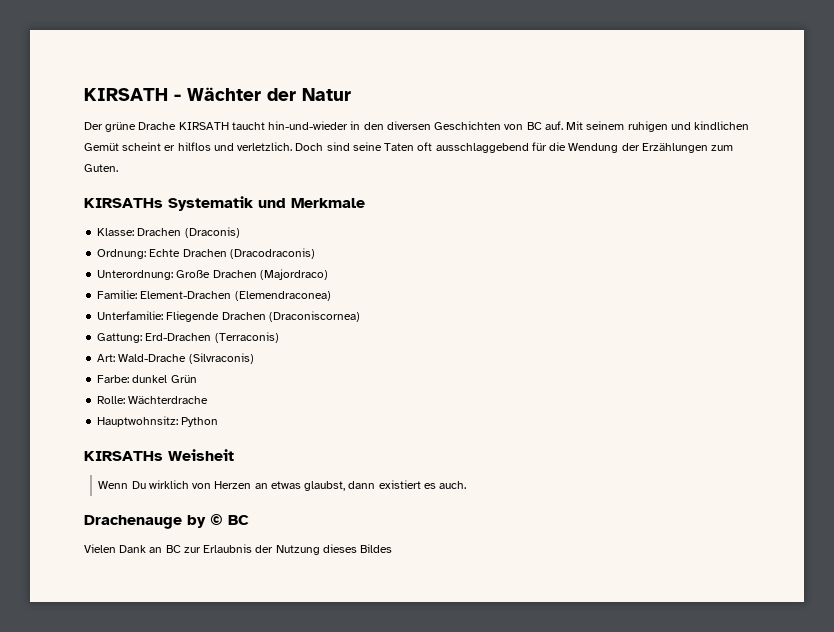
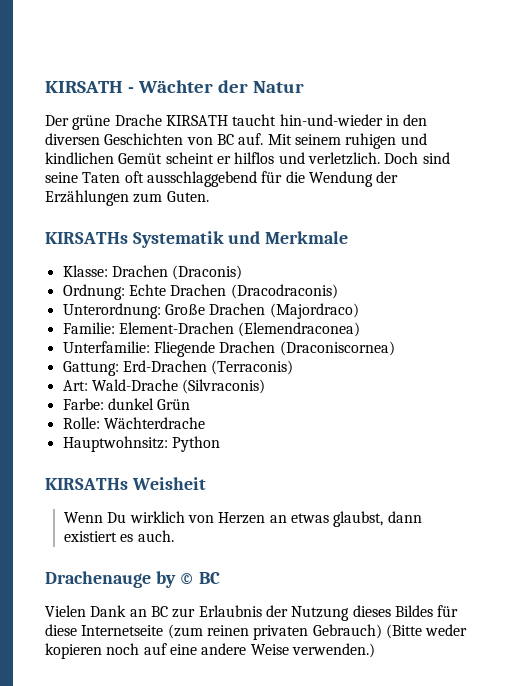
(393, 548) none -> [437,605,459,617] [45,624,468,640] [45,643,375,659] für diese Internetseite (zum reinen privaten Gebrauch) (Bitte weder kopieren noch auf eine andere Weise verwenden.)

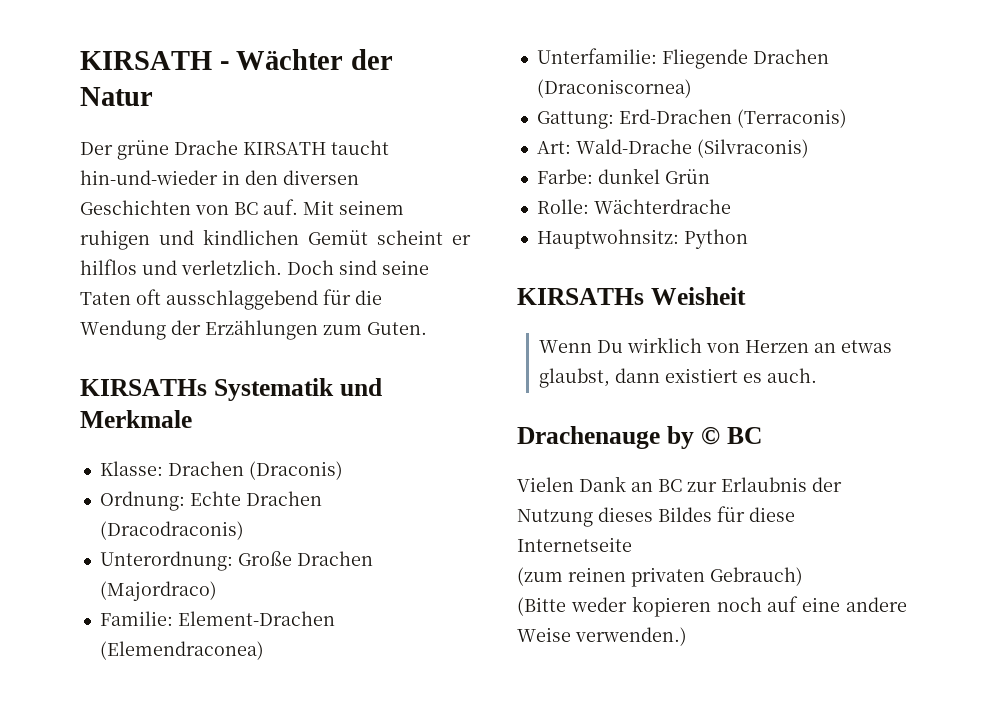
(164, 630) none -> (632, 544) //
(382, 631) none -> (803, 576) //

